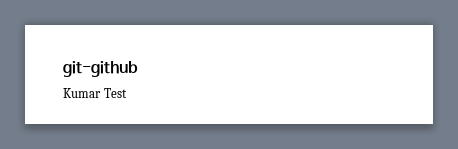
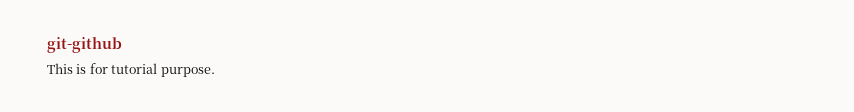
[63,88,127,98] Kumar Test -> [47,63,215,77] This is for tutorial purpose.

